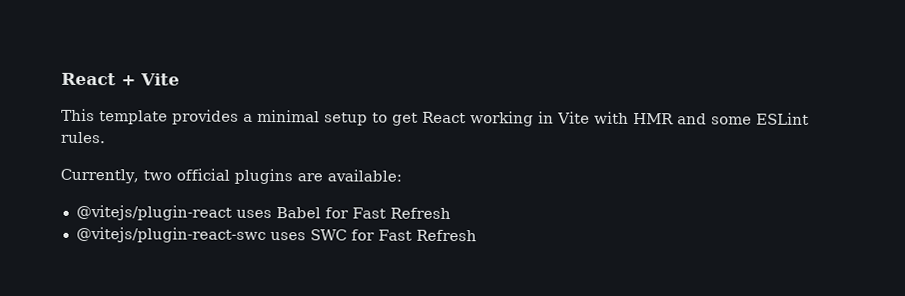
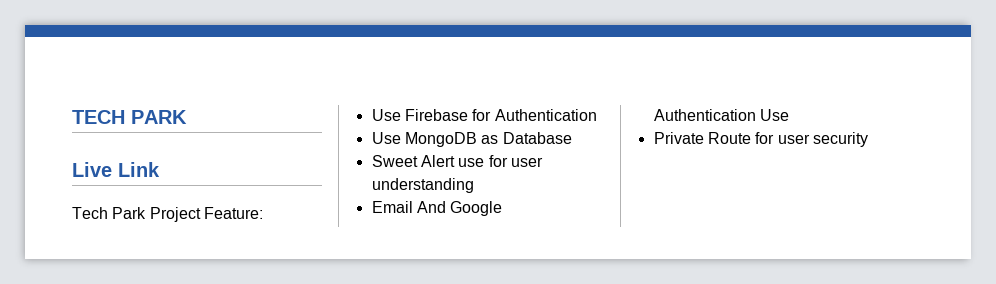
[61,72,180,86] [61,108,809,127] [61,131,106,144] [60,168,402,185] [75,204,451,221] [75,226,477,243] React + Vite // This template provides a minimal setup to get React working in Vite with HMR and some ESLint rules. // Currently, two official plugins are available: // @vitejs/plugin-react uses Babel for Fast Refresh // @vitejs/plugin-react-swc uses SWC for Fast Refresh -> [72,110,187,124] [72,162,160,177] [72,207,263,222] [371,109,597,121] [371,132,572,147] [371,155,543,167] [371,178,474,193] [371,201,503,216] [653,109,789,121] [653,132,868,147] TECH PARK // Live Link // Tech Park Project Feature: // Use Firebase for Authentication // Use MongoDB as Database // Sweet Alert use for user understanding // Email And Google Authentication Use // Private Route for user security

